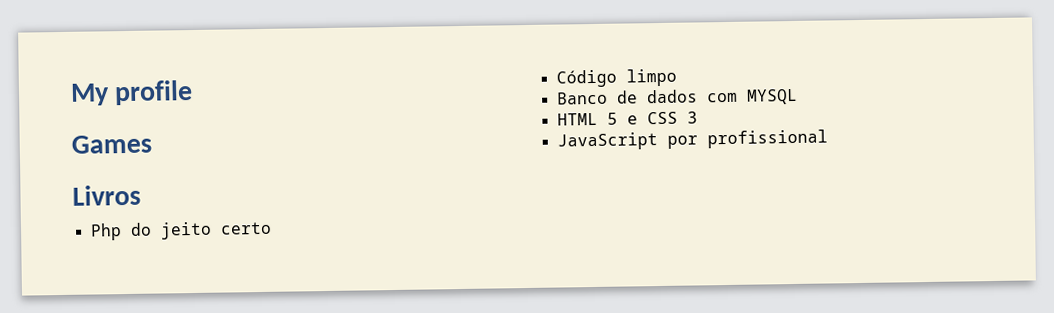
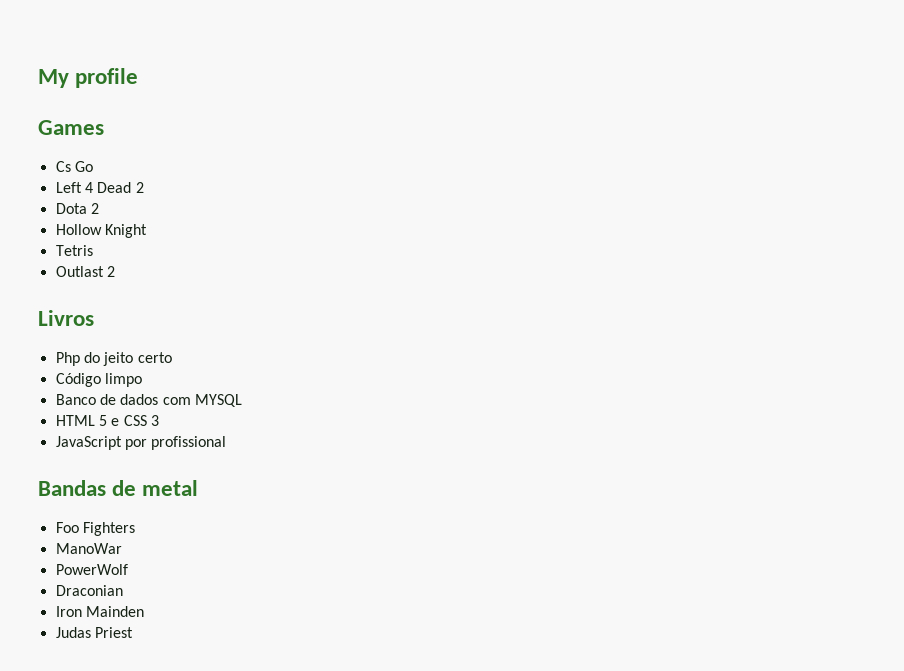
(152, 144) none -> [55,161,93,172] [55,182,144,193] [55,203,99,214] [55,224,147,238] [55,245,93,256] [55,266,115,277] // Cs Go // Left 4 Dead 2 // Dota 2 // Hollow Knight // Tetris // Outlast 2
(828, 139) none -> [38,480,199,496] [55,522,135,536] [55,543,122,554] [55,564,128,575] [55,585,123,596] [55,606,144,617] [55,627,133,638] // Bandas de metal // Foo Fighters // ManoWar // PowerWolf // Draconian // Iron Mainden // Judas Priest

